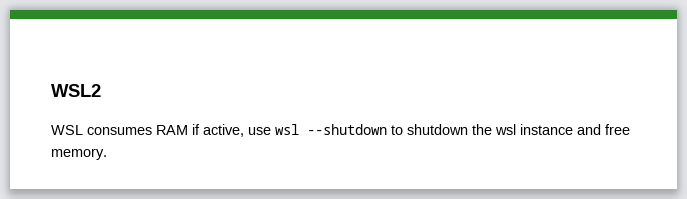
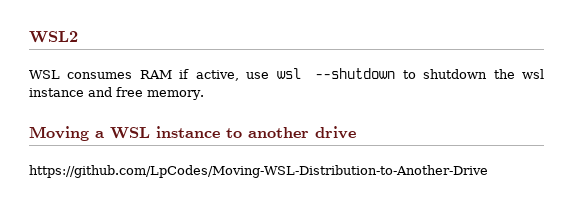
(107, 154) none -> [29,126,356,141] [29,165,488,178] // Moving a WSL instance to another drive // https://github.com/LpCodes/Moving-WSL-Distribution-to-Another-Drive

